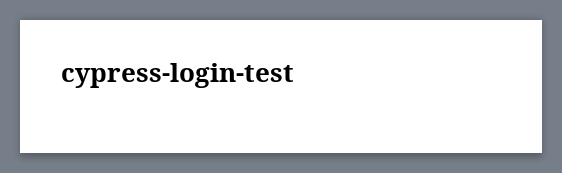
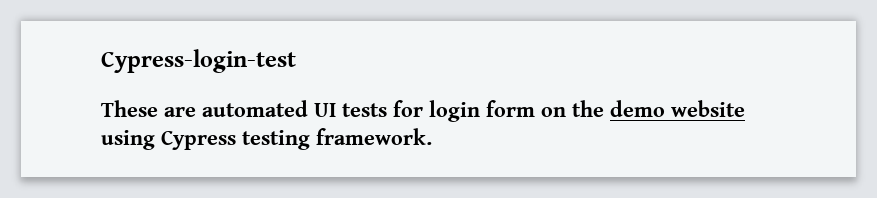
[61,63,294,88] cypress-login-test -> [101,49,296,73] [101,100,745,122] [101,128,432,150] Cypress-login-test // These are automated UI tests for login form on the demo website using Cypress testing framework.

